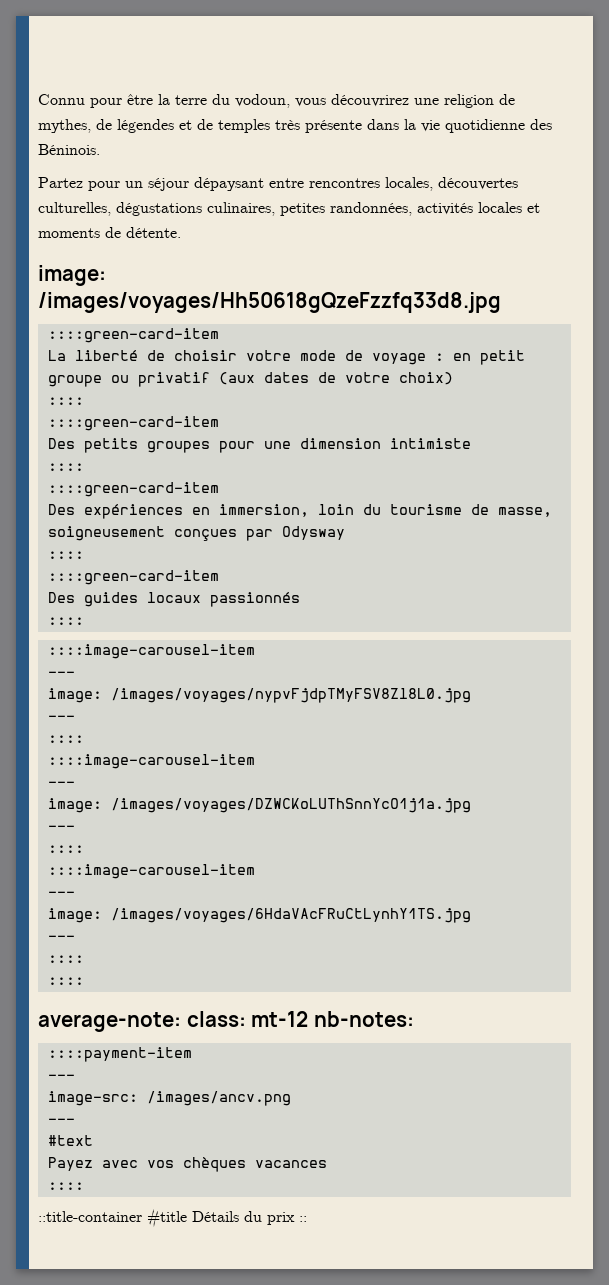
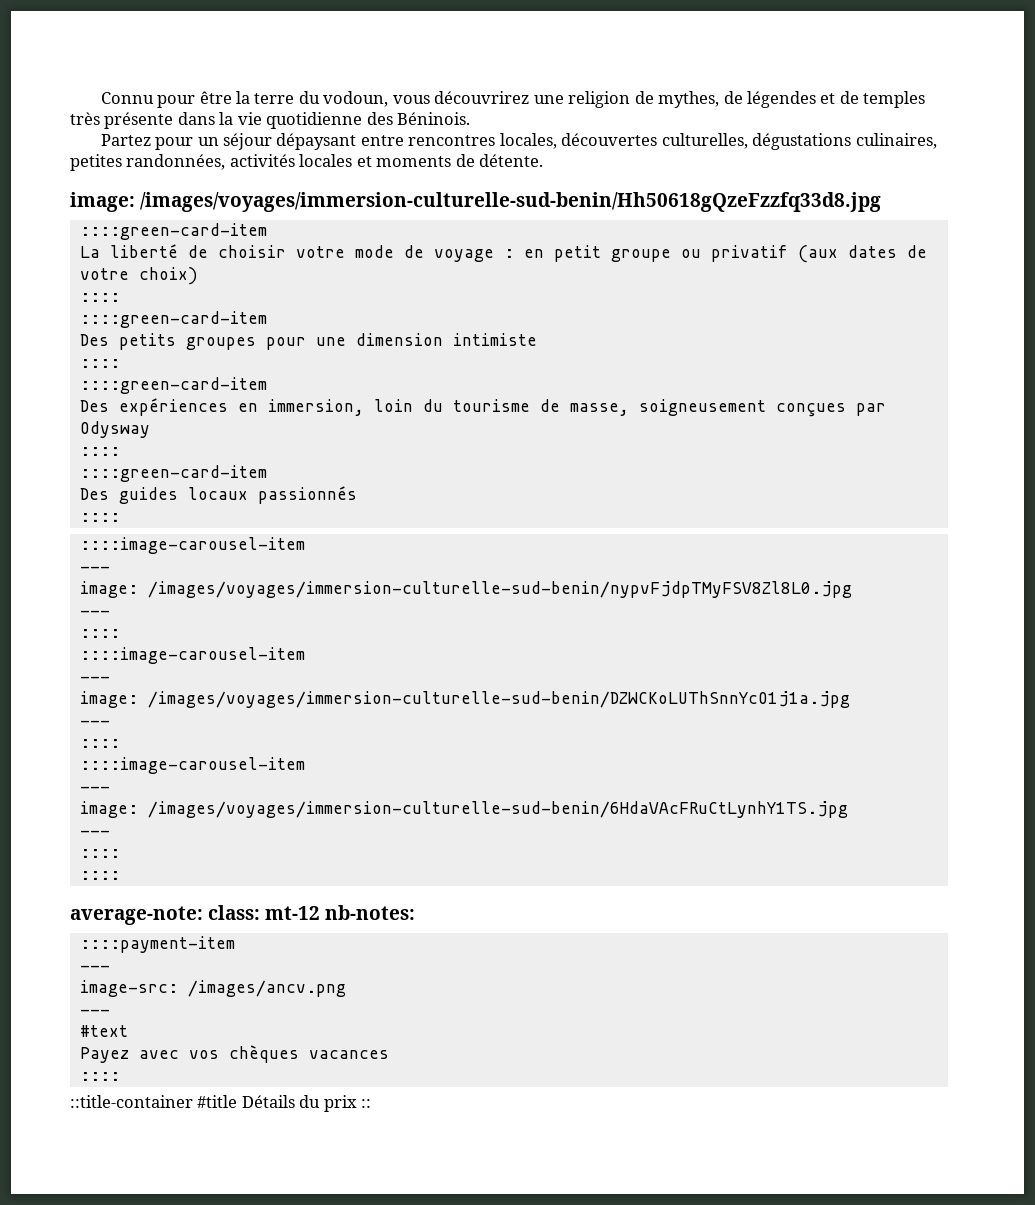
[38,292,501,313] /images/voyages/Hh50618gQzeFzzfq33d8.jpg -> [140,192,882,212] /images/voyages/immersion-culturelle-sud-benin/Hh50618gQzeFzzfq33d8.jpg
[110,688,471,703] [47,715,75,721] [47,735,84,743] [47,754,255,769] [47,781,75,787] [47,798,471,813] [47,825,75,831] [47,845,84,853] [47,864,255,879] [47,891,75,897] [47,908,471,923] /images/voyages/nypvFjdpTMyFSV8Zl8L0.jpg // --- // :::: // ::::image-carousel-item // --- // image: /images/voyages/DZWCKoLUThSnnYcO1j1a.jpg // --- // :::: // ::::image-carousel-item // --- // image: /images/voyages/6HdaVAcFRuCtLynhY1TS.jpg -> [147,581,852,598] [79,610,110,616] [79,629,120,638] [79,647,305,664] [79,676,110,682] [79,691,850,708] [79,720,110,726] [79,739,120,748] [79,757,305,774] [79,786,110,792] [79,801,848,818] /images/voyages/immersion-culturelle-sud-benin/nypvFjdpTMyFSV8Zl8L0.jpg // --- // :::: // ::::image-carousel-item // --- // image: /images/voyages/immersion-culturelle-sud-benin/DZWCKoLUThSnnYcO1j1a.jpg // --- // :::: // ::::image-carousel-item // --- // image: /images/voyages/immersion-culturelle-sud-benin/6HdaVAcFRuCtLynhY1TS.jpg

